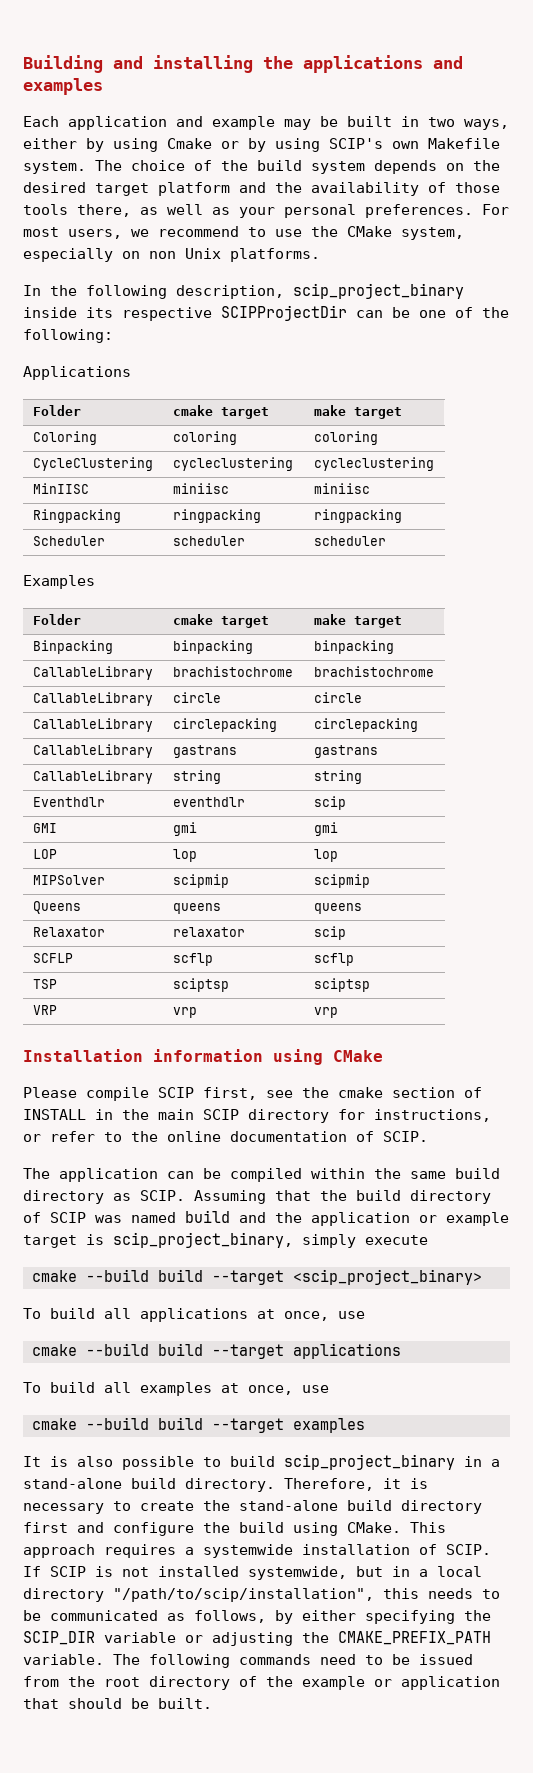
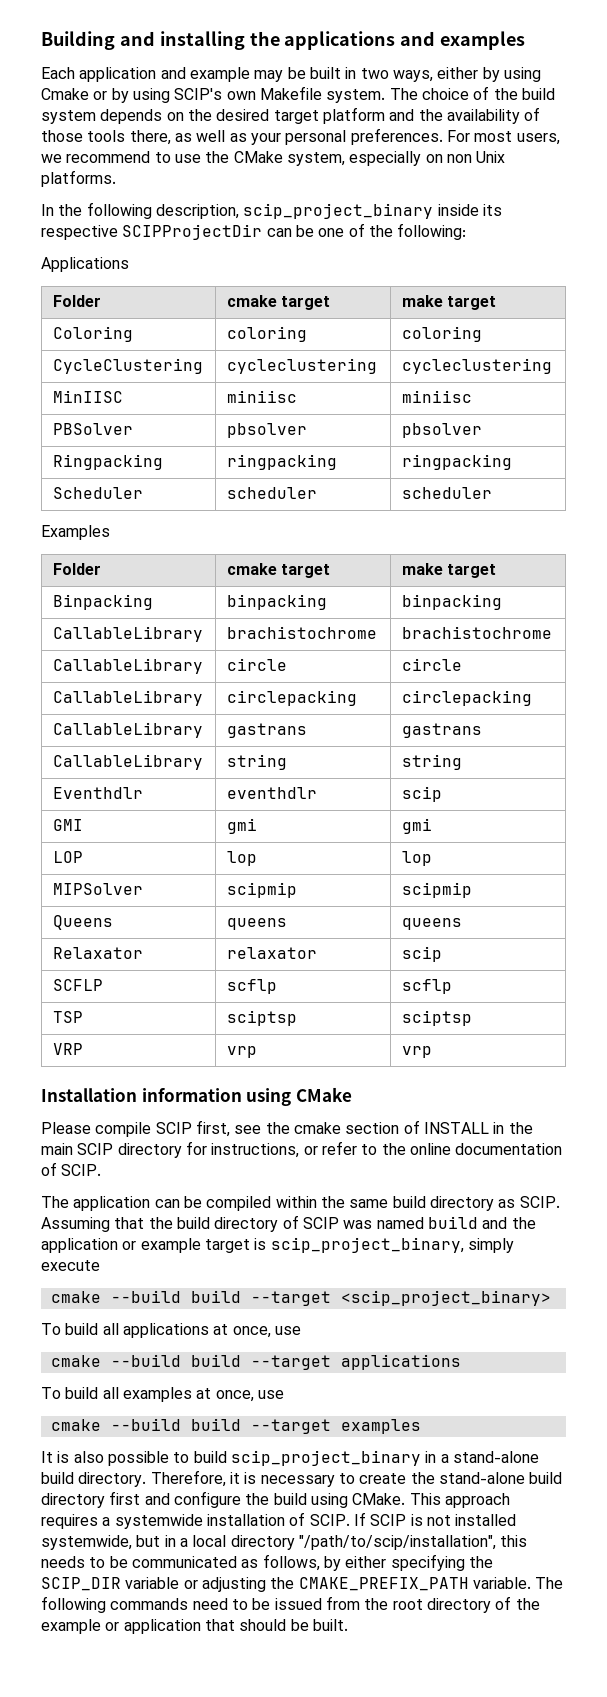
(370, 488) none -> [52,423,133,435] [226,423,307,438] [401,423,482,438] // PBSolver | pbsolver | pbsolver

